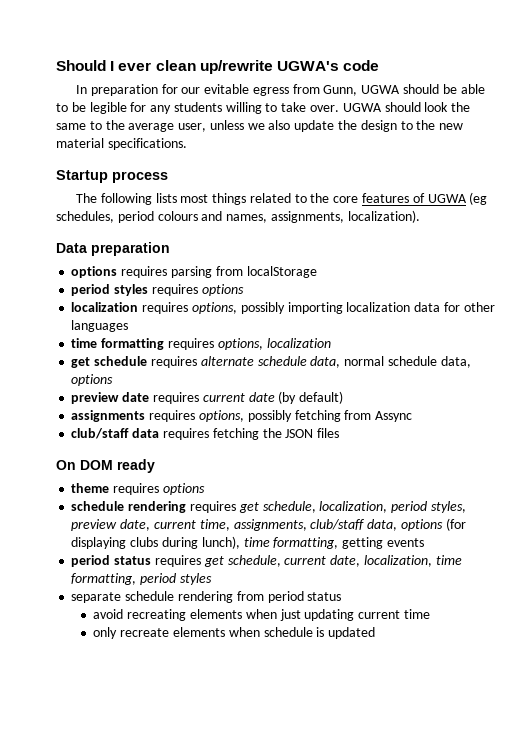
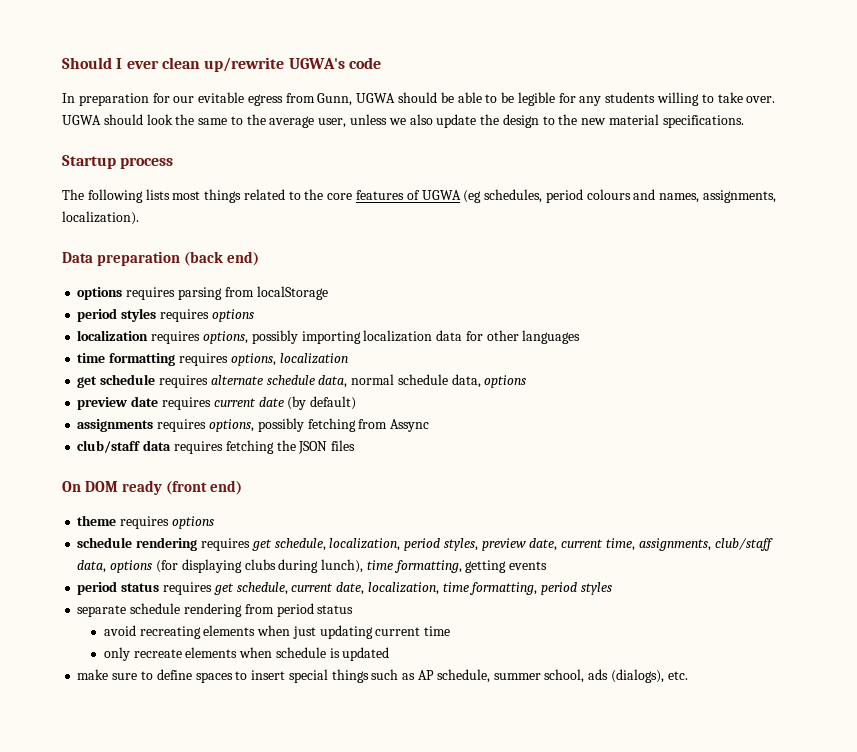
(170, 249) none -> [183,251,259,266] (back end)
(155, 466) none -> [165,480,242,495] (front end)
(376, 633) none -> [77,669,688,683] // make sure to define spaces to insert special things such as AP schedule, summer school, ads (dialogs), etc.

